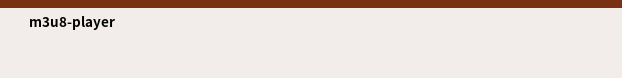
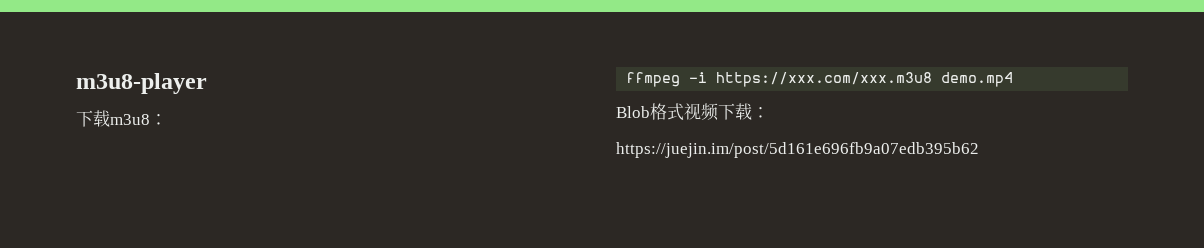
(115, 23) none -> [76,110,167,127] [626,72,1014,87] [616,103,769,121] [616,142,979,158] // 下载m3u8： // ffmpeg -i https://xxx.com/xxx.m3u8 demo.mp4 // Blob格式视频下载： // https://juejin.im/post/5d161e696fb9a07edb395b62

